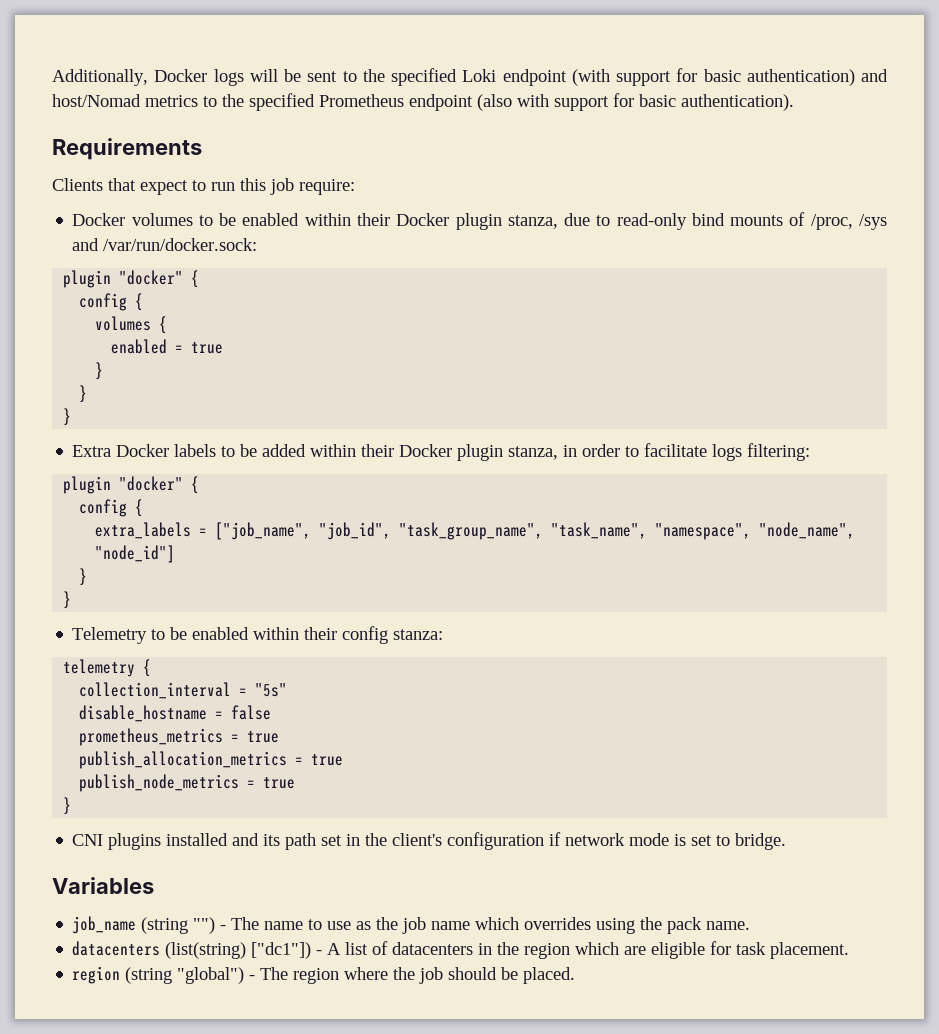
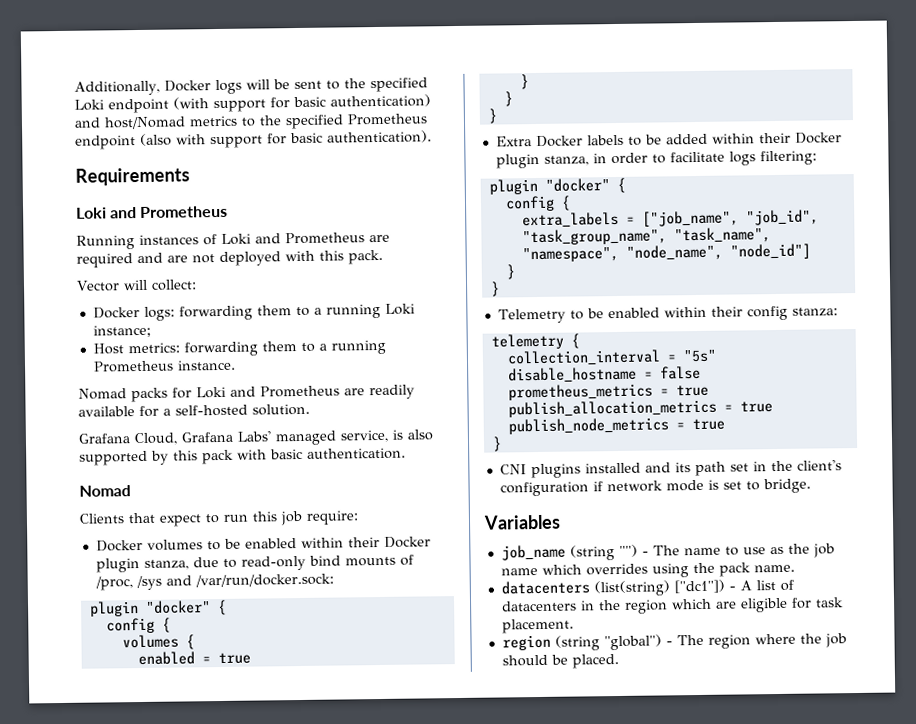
(202, 149) none -> [76,205,229,219] [76,232,390,250] [76,249,383,268] [76,279,197,292] [92,303,415,321] [92,324,151,338] [92,339,386,357] [92,359,236,373] [78,384,415,403] [78,403,310,418] [78,429,433,446] [79,447,406,466] [79,485,131,497] // Loki and Prometheus // Running instances of Loki and Prometheus are required and are not deployed with this pack. // Vector will collect: // Docker logs: forwarding them to a running Loki instance; // Host metrics: forwarding them to a running Prometheus instance. // Nomad packs for Loki and Prometheus are readily available for a self-hosted solution. // Grafana Cloud, Grafana Labs' managed service, is also supported by this pack with basic authentication. // Nomad

